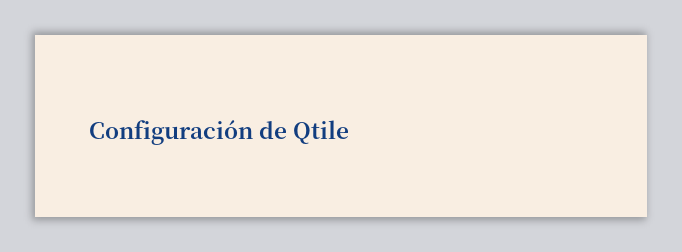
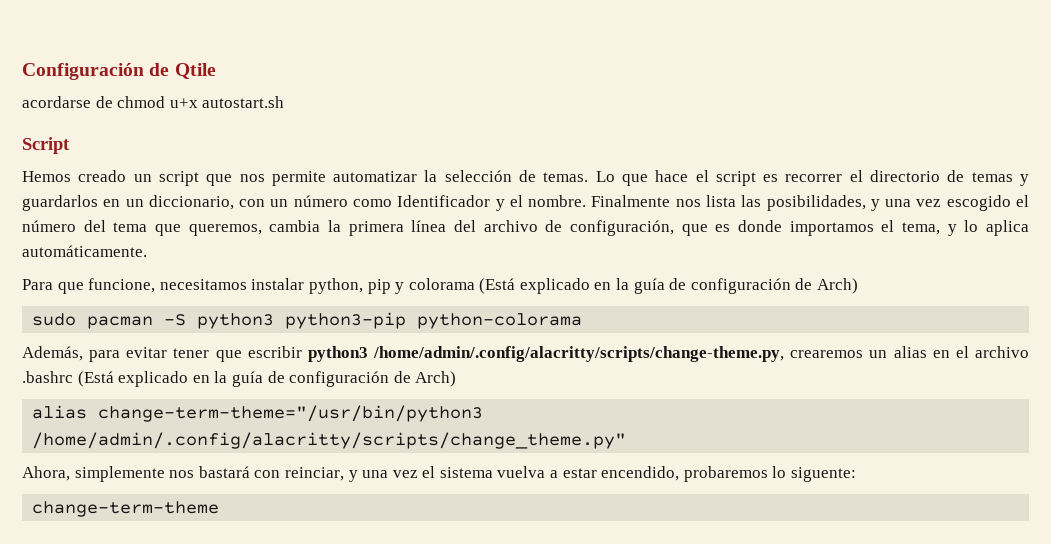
(350, 132) none -> [22,96,285,108] [22,137,70,154] [22,170,1030,186] [22,195,1030,211] [22,220,1029,236] [22,245,147,257] [22,278,859,294] [32,312,583,329] [22,346,1030,362] [22,371,457,387] [32,405,484,422] [32,432,627,449] [22,466,857,482] [32,501,220,517] // acordarse de chmod u+x autostart.sh // Script // Hemos creado un script que nos permite automatizar la selección de temas. Lo que hace el script es recorrer el directorio de temas y guardarlos en un diccionario, con un número como Identificador y el nombre. Finalmente nos lista las posibilidades, y una vez escogido el número del tema que queremos, cambia la primera línea del archivo de configuración, que es donde importamos el tema, y lo aplica automáticamente. // Para que funcione, necesitamos instalar python, pip y colorama (Está explicado en la guía de configuración de Arch) // sudo pacman -S python3 python3-pip python-colorama // Además, para evitar tener que escribir python3 /home/admin/.config/alacritty/scripts/change-theme.py, crearemos un alias en el archivo .bashrc (Está explicado en la guía de configuración de Arch) // alias change-term-theme="/usr/bin/python3 /home/admin/.config/alacritty/scripts/change_theme.py" // Ahora, simplemente nos bastará con reinciar, y una vez el sistema vuelva a estar encendido, probaremos lo siguente: // change-term-theme

